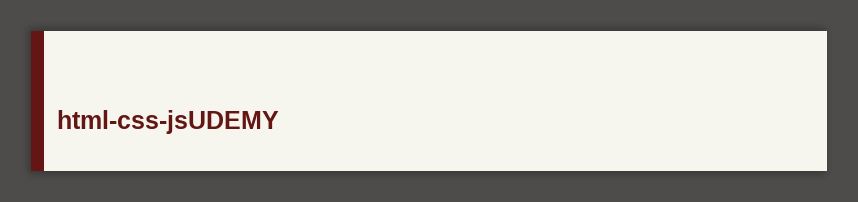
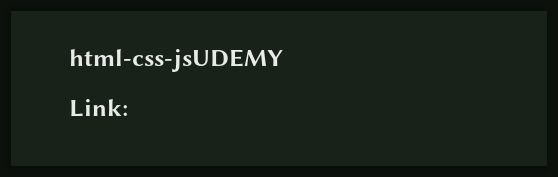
(279, 122) none -> [69,99,128,117] // Link:

